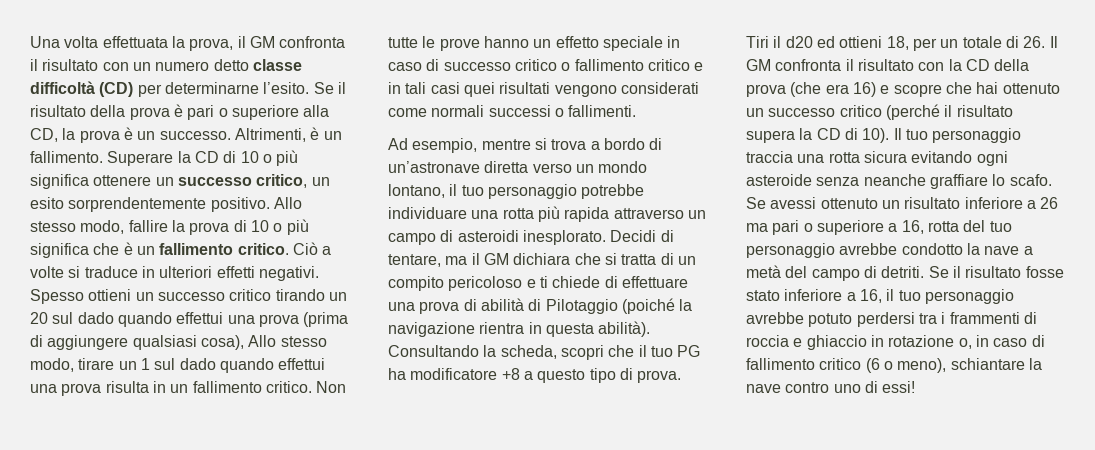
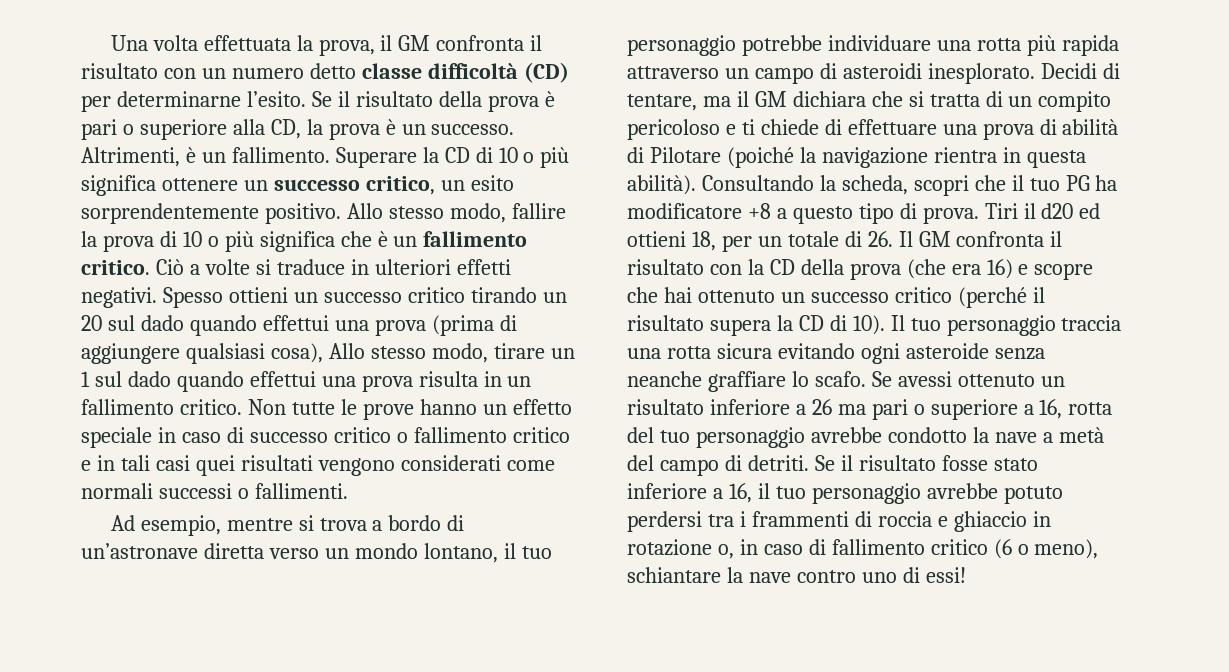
[545,299,618,314] Pilotaggio -> [649,147,721,163] Pilotare

